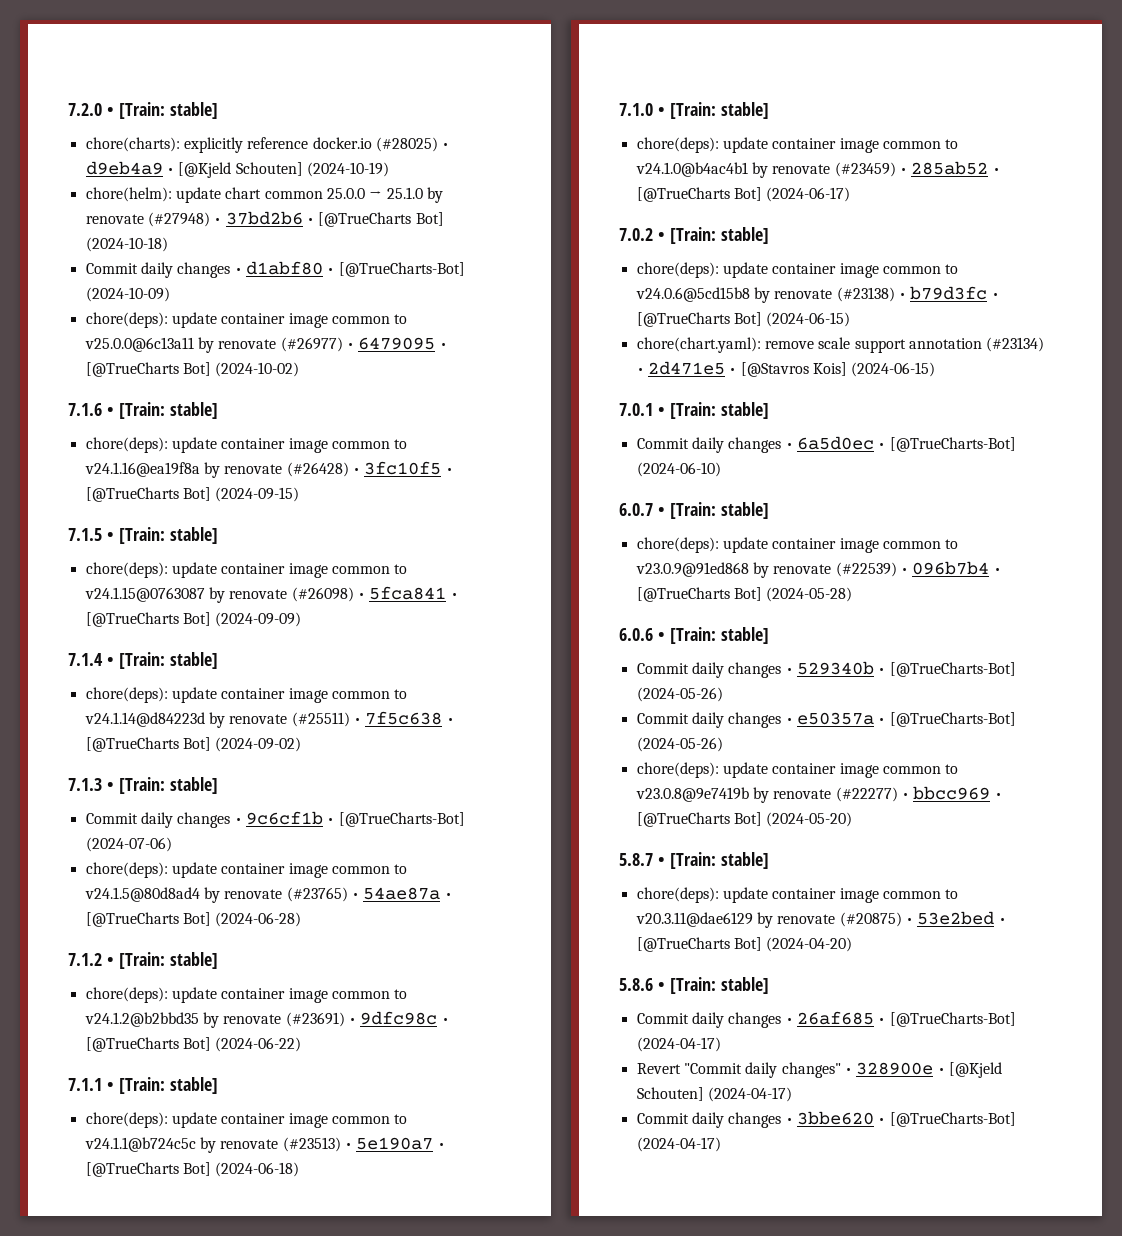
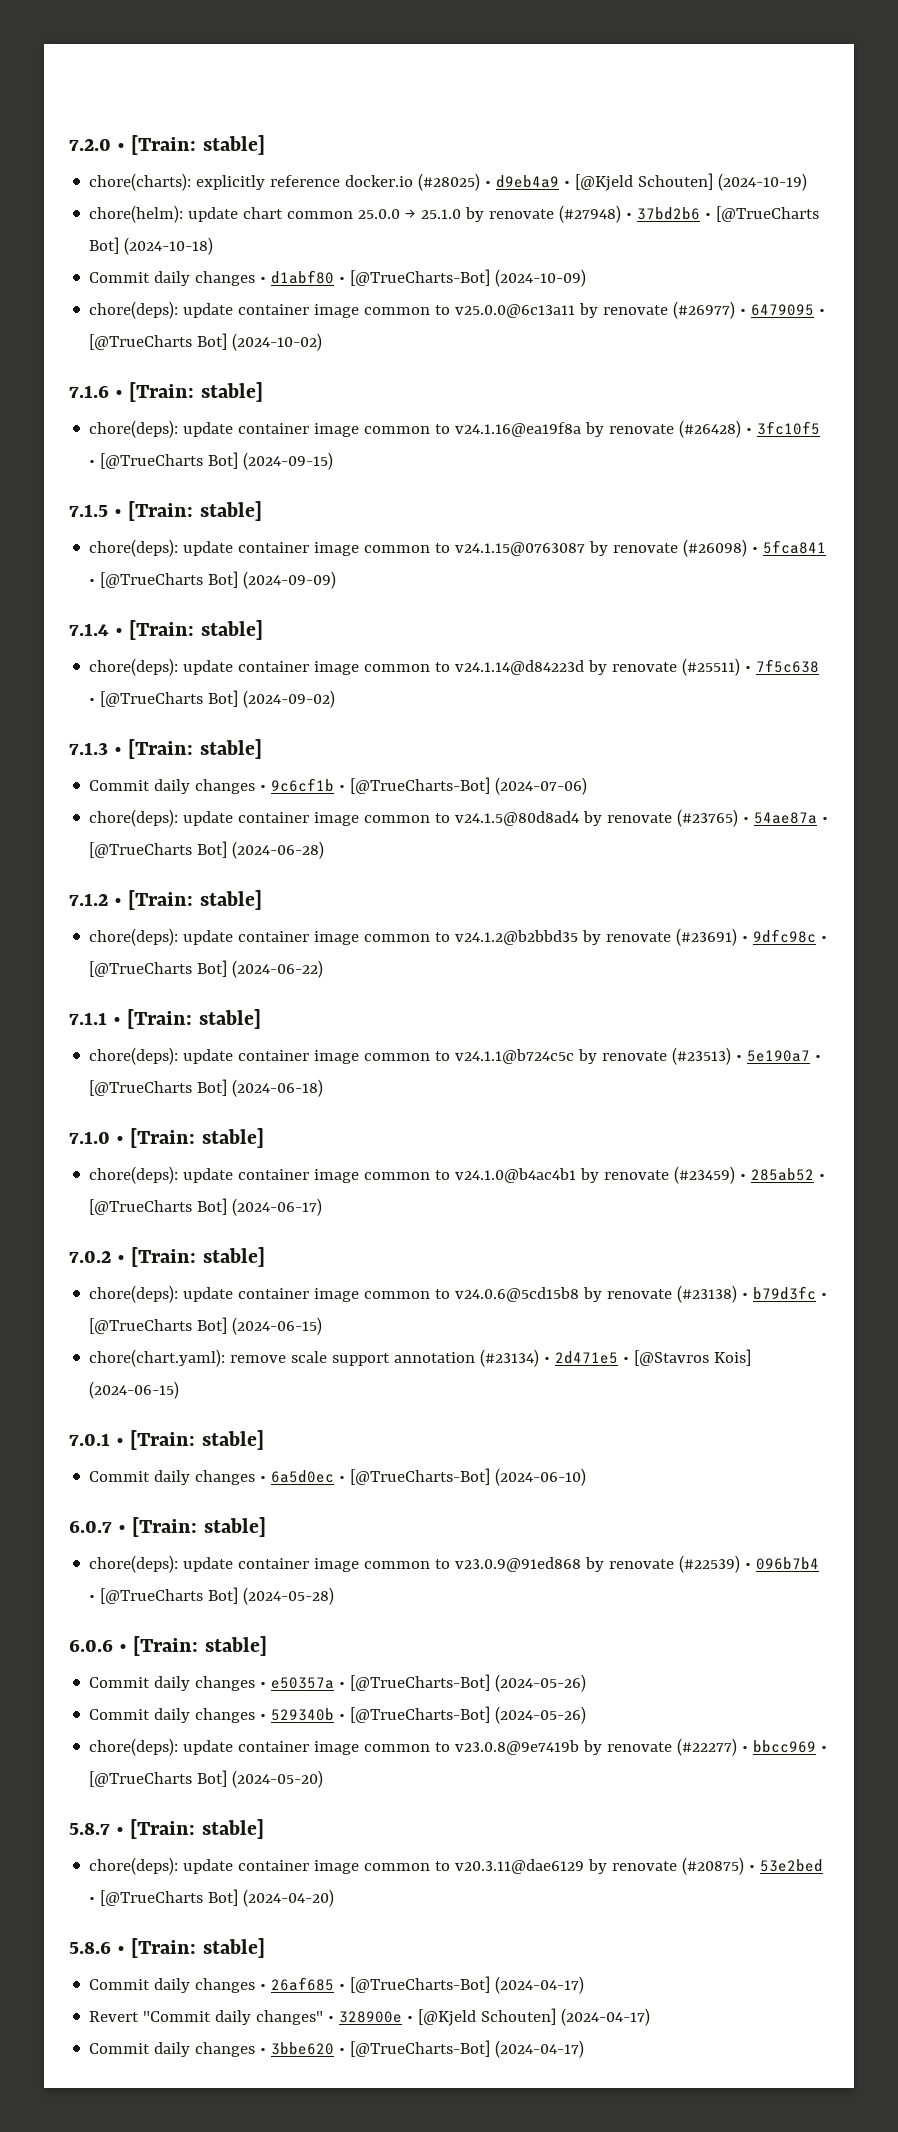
[796,661,874,675] 529340b -> [271,1677,335,1689] e50357a
[796,712,874,725] e50357a -> [271,1708,335,1721] 529340b

